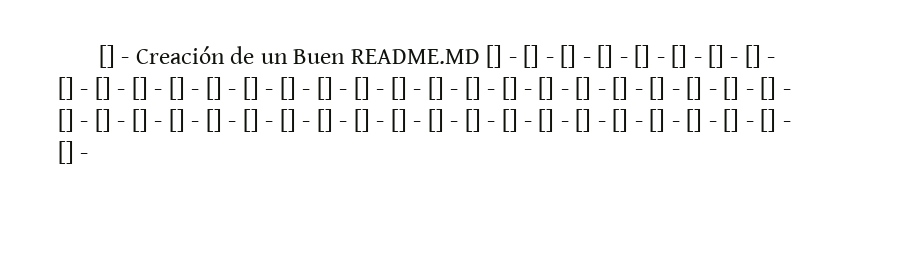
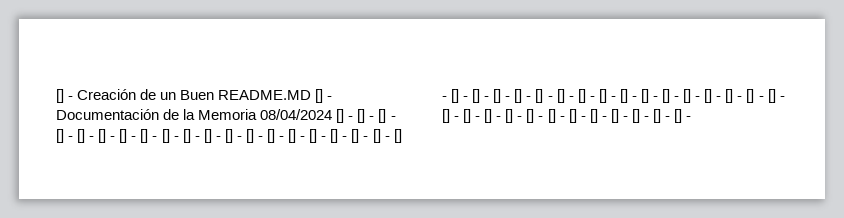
(517, 60) none -> [56,109,354,123] Documentación de la Memoria 08/04/2024 [] -
[58,141,89,164] [] - -> (692, 118) none

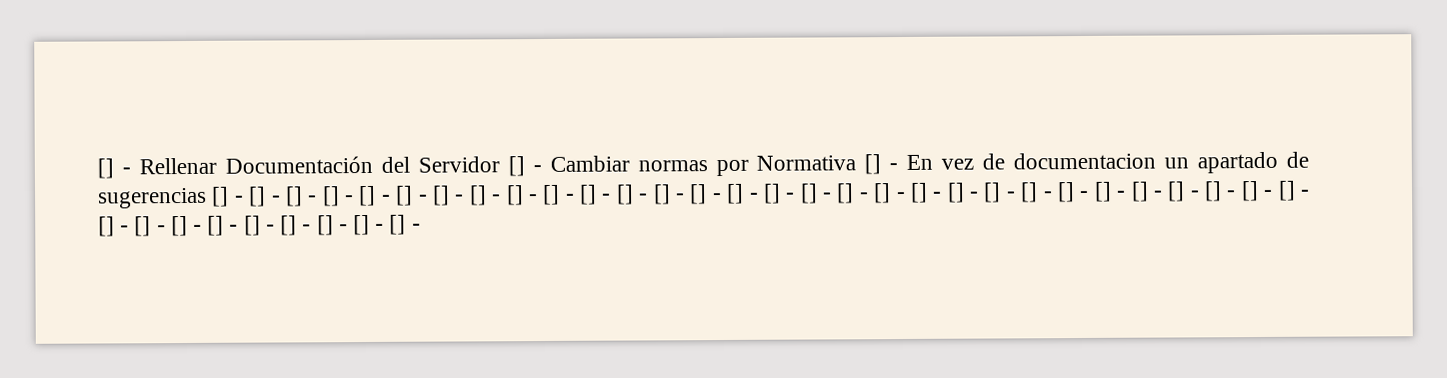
[56,89,333,103] [56,109,333,120] [] - Creación de un Buen README.MD [] - Documentación de la Memoria 08/04/2024 -> [97,151,1310,179] [97,187,207,209] [] - Rellenar Documentación del Servidor [] - Cambiar normas por Normativa [] - En vez de documentacion un apartado de sugerencias
[505,109,692,123] [] - [] - [] - [] - [] - [] - [] - [] - [] - -> (421, 227) none

